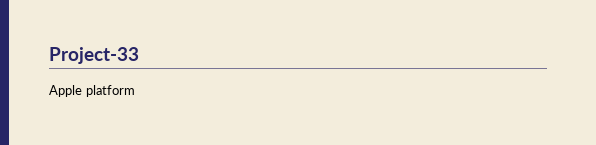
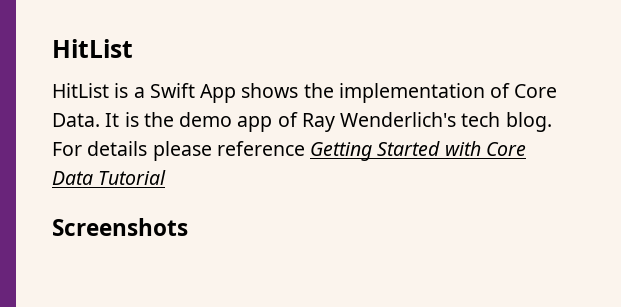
[49,47,139,64] [49,85,135,97] Project-33 // Apple platform -> [52,39,133,58] [52,83,558,103] [52,112,552,132] [52,141,526,161] [52,170,167,185] [52,218,188,236] HitList // HitList is a Swift App shows the implementation of Core Data. It is the demo app of Ray Wenderlich's tech blog. For details please reference Getting Started with Core Data Tutorial // Screenshots

